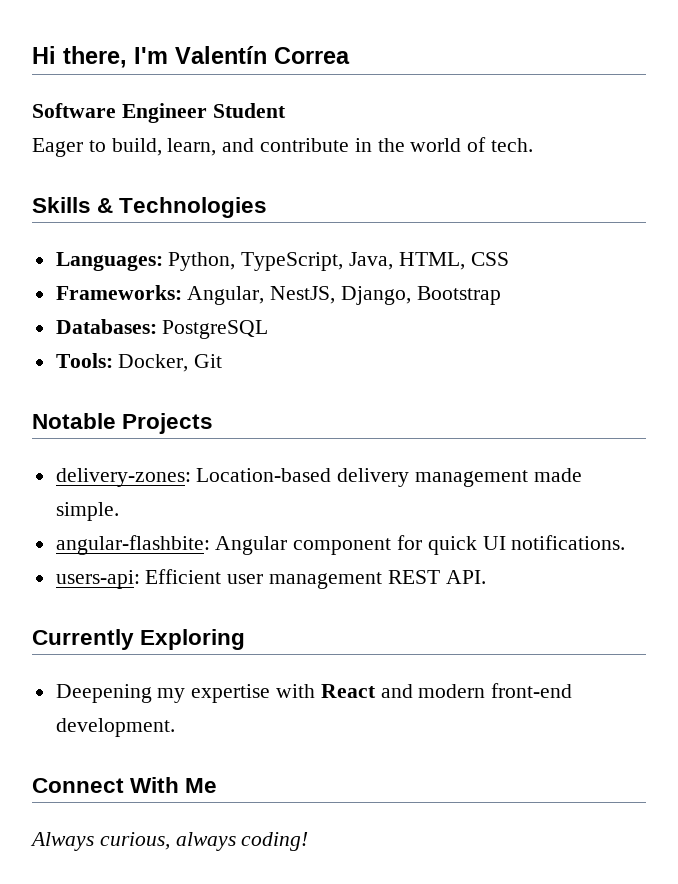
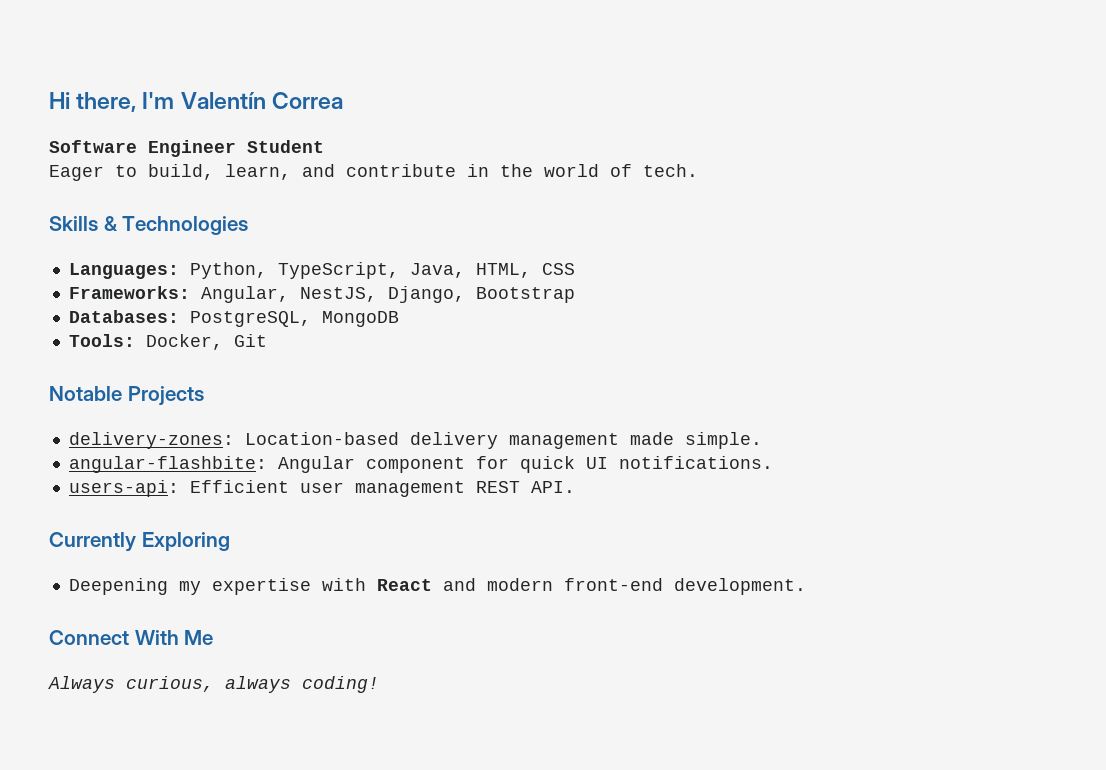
[162,320,269,339] PostgreSQL -> [189,311,399,327] PostgreSQL, MongoDB

